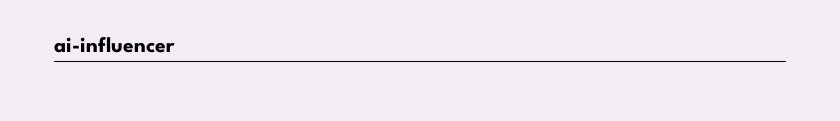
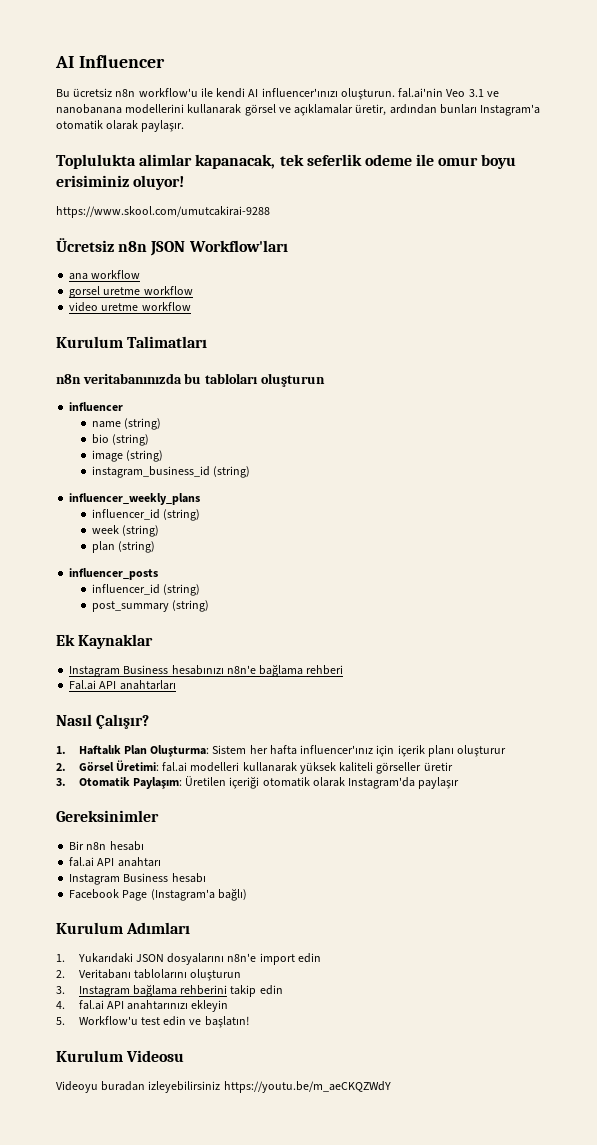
[54,36,175,53] ai-influencer -> [55,55,165,68] [56,88,499,100] [56,104,541,116] [56,120,185,132] [56,154,517,169] [56,175,185,190] [56,206,270,218] [56,238,288,256] [69,270,141,280] [69,286,193,298] [69,302,191,312] [56,336,208,348] [56,373,325,387] [69,402,124,411] [91,418,162,430] [91,434,150,446] [91,450,164,462] [91,466,251,478] [69,493,201,505] [91,509,201,521] [91,525,160,537] [91,541,156,553] [69,568,159,580] [91,584,201,596] [91,600,210,612] [56,634,154,649] [69,664,344,677] [69,680,176,690] [56,714,150,729] [56,745,507,757] [56,760,453,774] [56,776,460,789] [56,810,159,822] [69,841,144,851] [69,857,161,867] [69,873,206,885] [69,888,247,901] [56,922,191,934] [56,953,321,965] [56,969,242,981] [56,984,283,997] [56,1000,229,1012] [56,1016,249,1028] [56,1050,185,1062] [56,1081,391,1093] AI Influencer // Bu ücretsiz n8n workflow'u ile kendi AI influencer'ınızı oluşturun. fal.ai'nin Veo 3.1 ve nanobanana modellerini kullanarak görsel ve açıklamalar üretir, ardından bunları Instagram'a otomatik olarak paylaşır. // Toplulukta alimlar kapanacak, tek seferlik odeme ile omur boyu erisiminiz oluyor! // https://www.skool.com/umutcakirai-9288 // Ücretsiz n8n JSON Workflow'ları // ana workflow // gorsel uretme workflow // video uretme workflow // Kurulum Talimatları // n8n veritabanınızda bu tabloları oluşturun // influencer // name (string) // bio (string) // image (string) // instagram_business_id (string) // influencer_weekly_plans // influencer_id (string) // week (string) // plan (string) // influencer_posts // influencer_id (string) // post_summary (string) // Ek Kaynaklar // Instagram Business hesabınızı n8n'e bağlama rehberi // Fal.ai API anahtarları // Nasıl Çalışır? // 1. Haftalık Plan Oluşturma: Sistem her hafta influencer'ınız için içerik planı oluşturur // 2. Görsel Üretimi: fal.ai modelleri kullanarak yüksek kaliteli görseller üretir // 3. Otomatik Paylaşım: Üretilen içeriği otomatik olarak Instagram'da paylaşır // Gereksinimler // Bir n8n hesabı // fal.ai API anahtarı // Instagram Business hesabı // Facebook Page (Instagram'a bağlı) // Kurulum Adımları // 1. Yukarıdaki JSON dosyalarını n8n'e import edin // 2. Veritabanı tablolarını oluşturun // 3. Instagram bağlama rehberini takip edin // 4. fal.ai API anahtarınızı ekleyin // 5. Workflow'u test edin ve başlatın! // Kurulum Videosu // Videoyu buradan izleyebilirsiniz https://youtu.be/m_aeCKQZWdY

